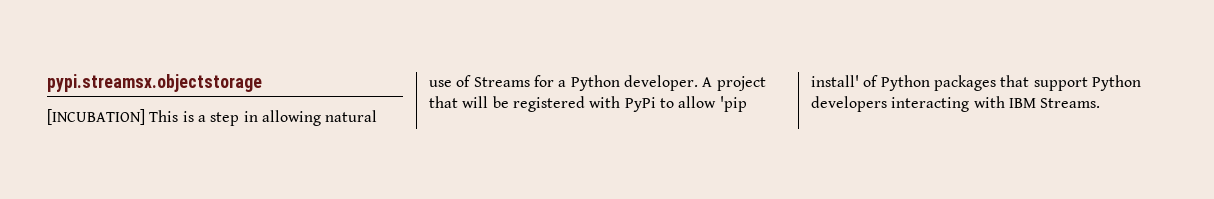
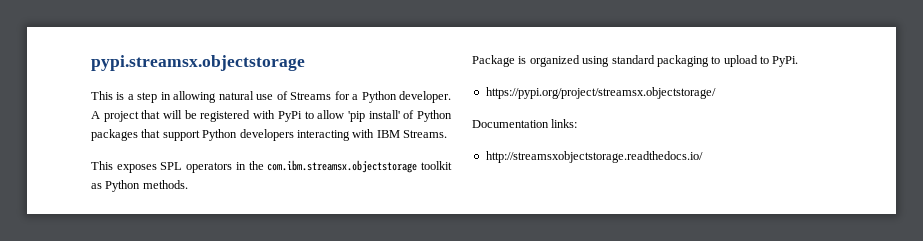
[47,109,145,125] [INCUBATION] -> (305, 63) none
(1101, 103) none -> [91,160,453,173] [91,180,188,192] [472,55,799,67] [485,87,716,99] [472,119,578,128] [485,151,703,163] // This exposes SPL operators in the com.ibm.streamsx.objectstorage toolkit as Python methods. // Package is organized using standard packaging to upload to PyPi. // https://pypi.org/project/streamsx.objectstorage/ // Documentation links: // http://streamsxobjectstorage.readthedocs.io/

